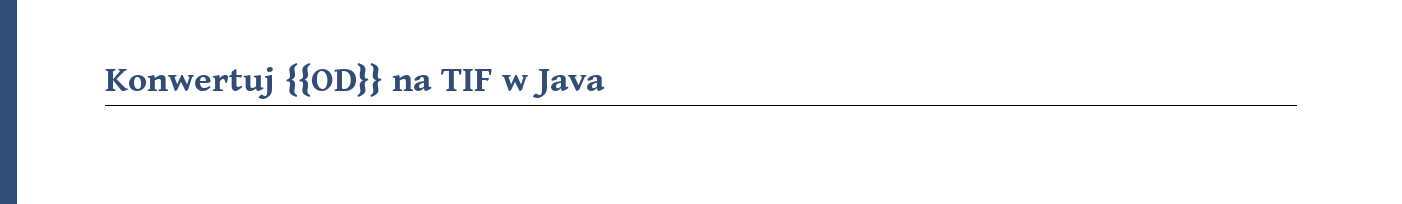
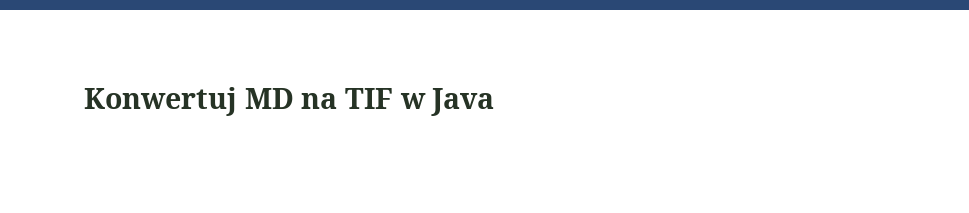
[284,63,383,97] {{OD}} -> [244,88,294,109] MD

